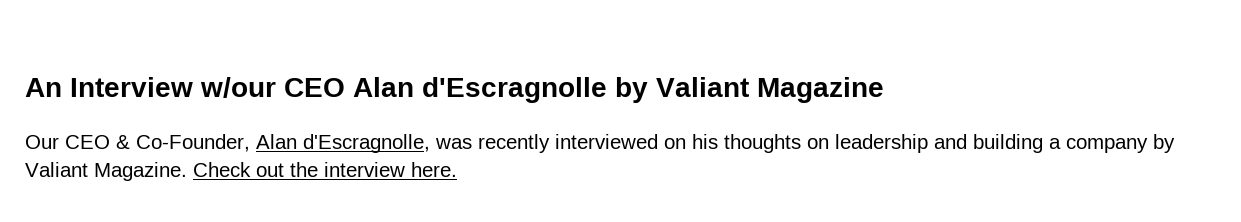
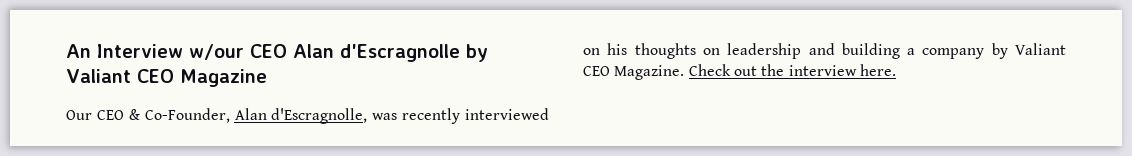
(749, 87) none -> [136,69,174,83] CEO
(88, 169) none -> [583,66,610,76] CEO

